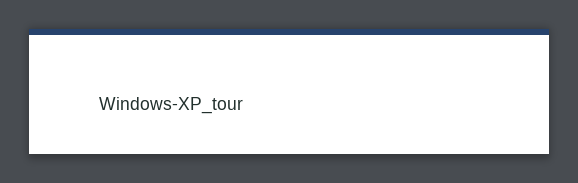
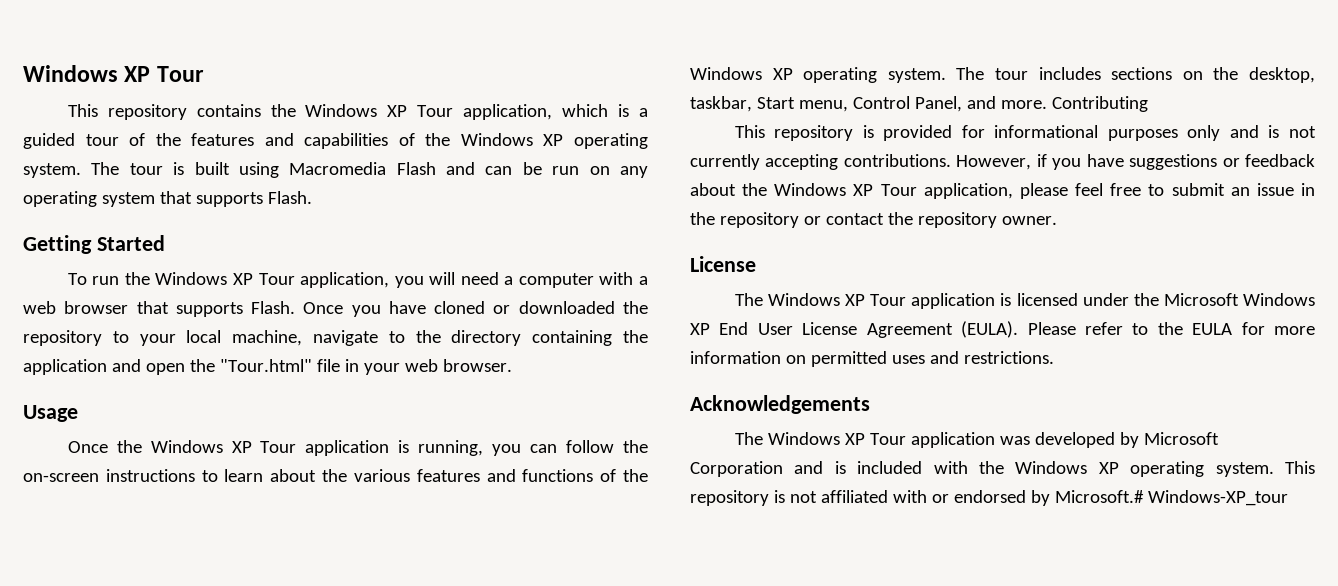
(99, 105) none -> [23,65,204,82] [67,104,648,120] [23,133,648,149] [23,162,649,178] [23,191,312,207] [23,235,165,254] [67,272,648,288] [23,301,648,317] [23,330,648,346] [23,359,512,375] [23,405,78,422] [67,440,648,456] [23,469,648,482] [690,67,1315,83] [690,96,1148,112] [734,125,1316,141] [690,154,1315,170] [690,183,1315,199] [690,212,1057,228] [690,256,756,272] [734,293,1315,309] [690,321,1315,338] [690,351,1054,367] [690,395,870,414] [734,432,1219,448] [690,461,1315,477] [690,490,1144,506] Windows XP Tour // This repository contains the Windows XP Tour application, which is a guided tour of the features and capabilities of the Windows XP operating system. The tour is built using Macromedia Flash and can be run on any operating system that supports Flash. // Getting Started // To run the Windows XP Tour application, you will need a computer with a web browser that supports Flash. Once you have cloned or downloaded the repository to your local machine, navigate to the directory containing the application and open the "Tour.html" file in your web browser. // Usage // Once the Windows XP Tour application is running, you can follow the on-screen instructions to learn about the various features and functions of the Windows XP operating system. The tour includes sections on the desktop, taskbar, Start menu, Control Panel, and more. Contributing // This repository is provided for informational purposes only and is not currently accepting contributions. However, if you have suggestions or feedback about the Windows XP Tour application, please feel free to submit an issue in the repository or contact the repository owner. // License // The Windows XP Tour application is licensed under the Microsoft Windows XP End User License Agreement (EULA). Please refer to the EULA for more information on permitted uses and restrictions. // Acknowledgements // The Windows XP Tour application was developed by Microsoft Corporation and is included with the Windows XP operating system. This repository is not affiliated with or endorsed by Microsoft.#

